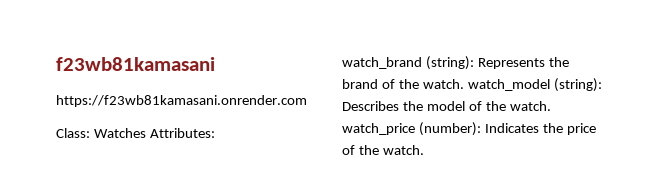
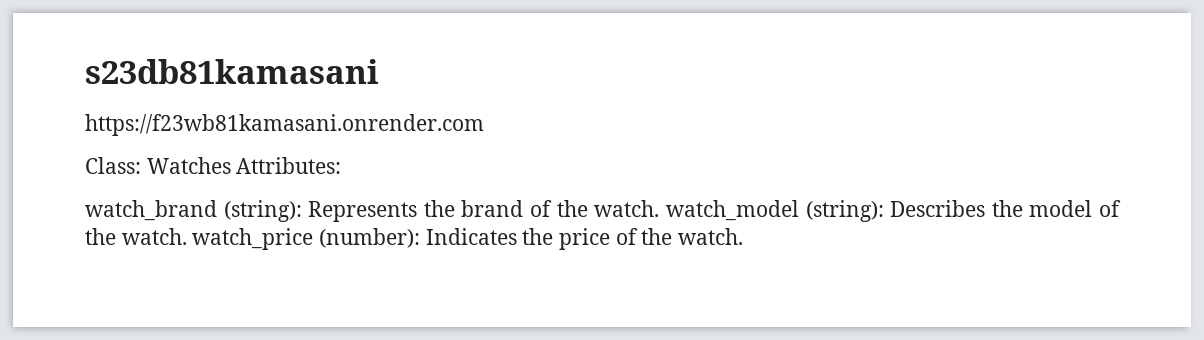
[56,57,215,71] f23wb81kamasani -> [85,59,379,84] s23db81kamasani

